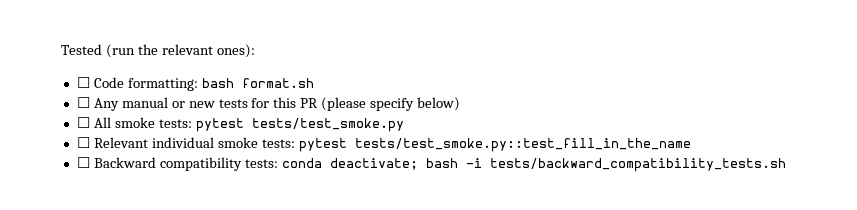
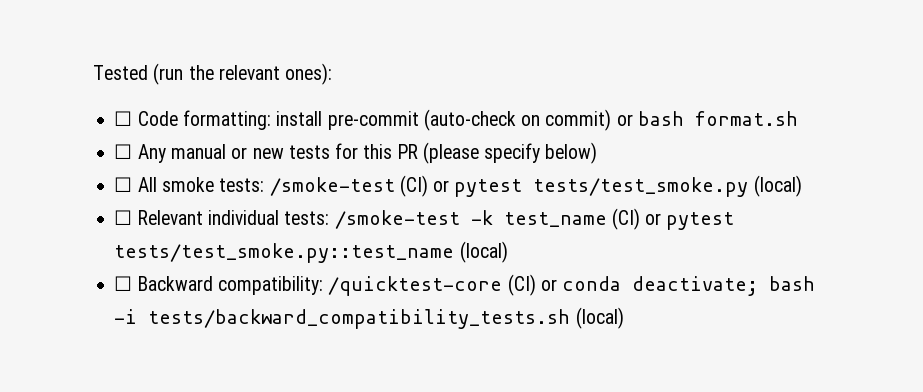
(198, 84) none -> [276,109,633,131] install pre-commit (auto-check on commit) or
(192, 123) none -> [269,175,450,197] /smoke-test (CI) or
(404, 125) none -> [753,175,802,197] (local)
[217,137,691,152] [76,157,278,171] smoke tests: pytest tests/test_smoke.py::test_fill_in_the_name // ☐ Backward compatibility tests: -> [284,208,735,230] [114,241,508,263] [114,274,557,296] tests: /smoke-test -k test_name (CI) or pytest tests/test_smoke.py::test_name (local) // ☐ Backward compatibility: /quicktest-core (CI) or
(786, 165) none -> [575,307,624,329] (local)

